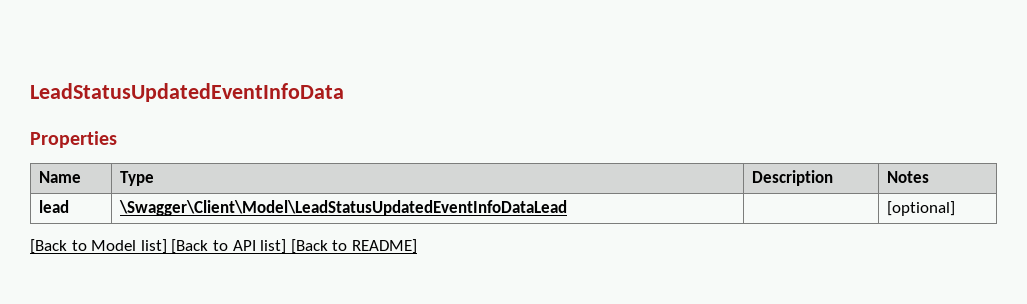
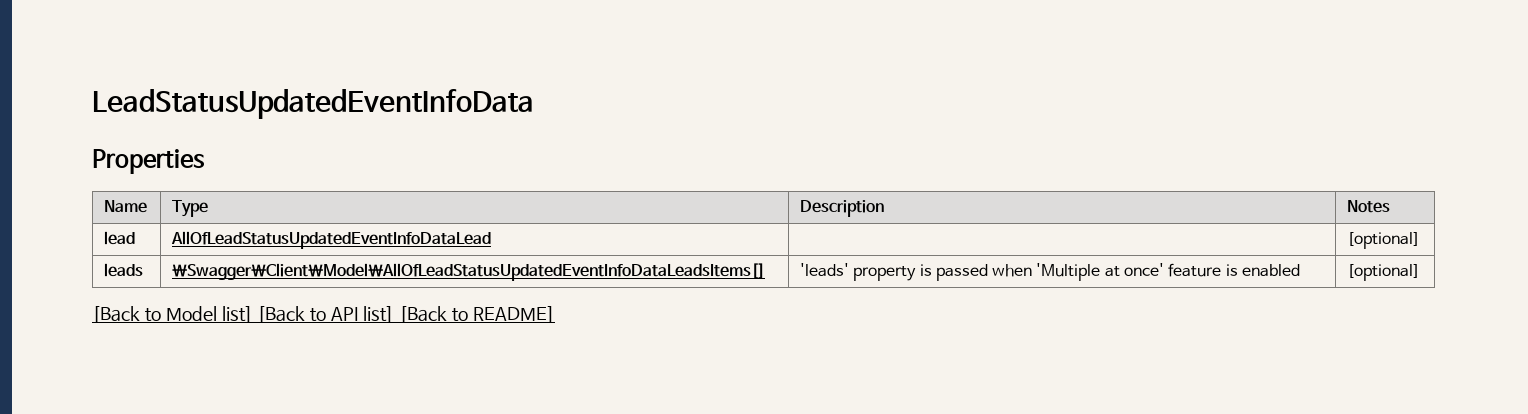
[118,200,567,216] [886,201,955,216] \Swagger\Client\Model\LeadStatusUpdatedEventInfoDataLead | | [optional] -> [170,231,491,249] [1346,232,1420,249] [103,263,143,277] [171,263,765,281] [799,263,1301,281] [1346,264,1420,281] AllOfLeadStatusUpdatedEventInfoDataLead | | [optional] // leads | \Swagger\Client\Model\AllOfLeadStatusUpdatedEventInfoDataLeadsItems[] | 'leads' property is passed when 'Multiple at once' feature is enabled | [optional]

